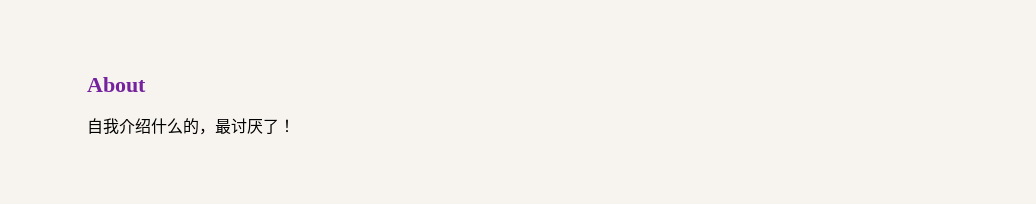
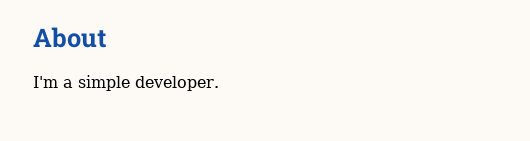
[87,118,295,135] 自我介绍什么的，最讨厌了！ -> [33,75,219,91] I'm a simple developer.

